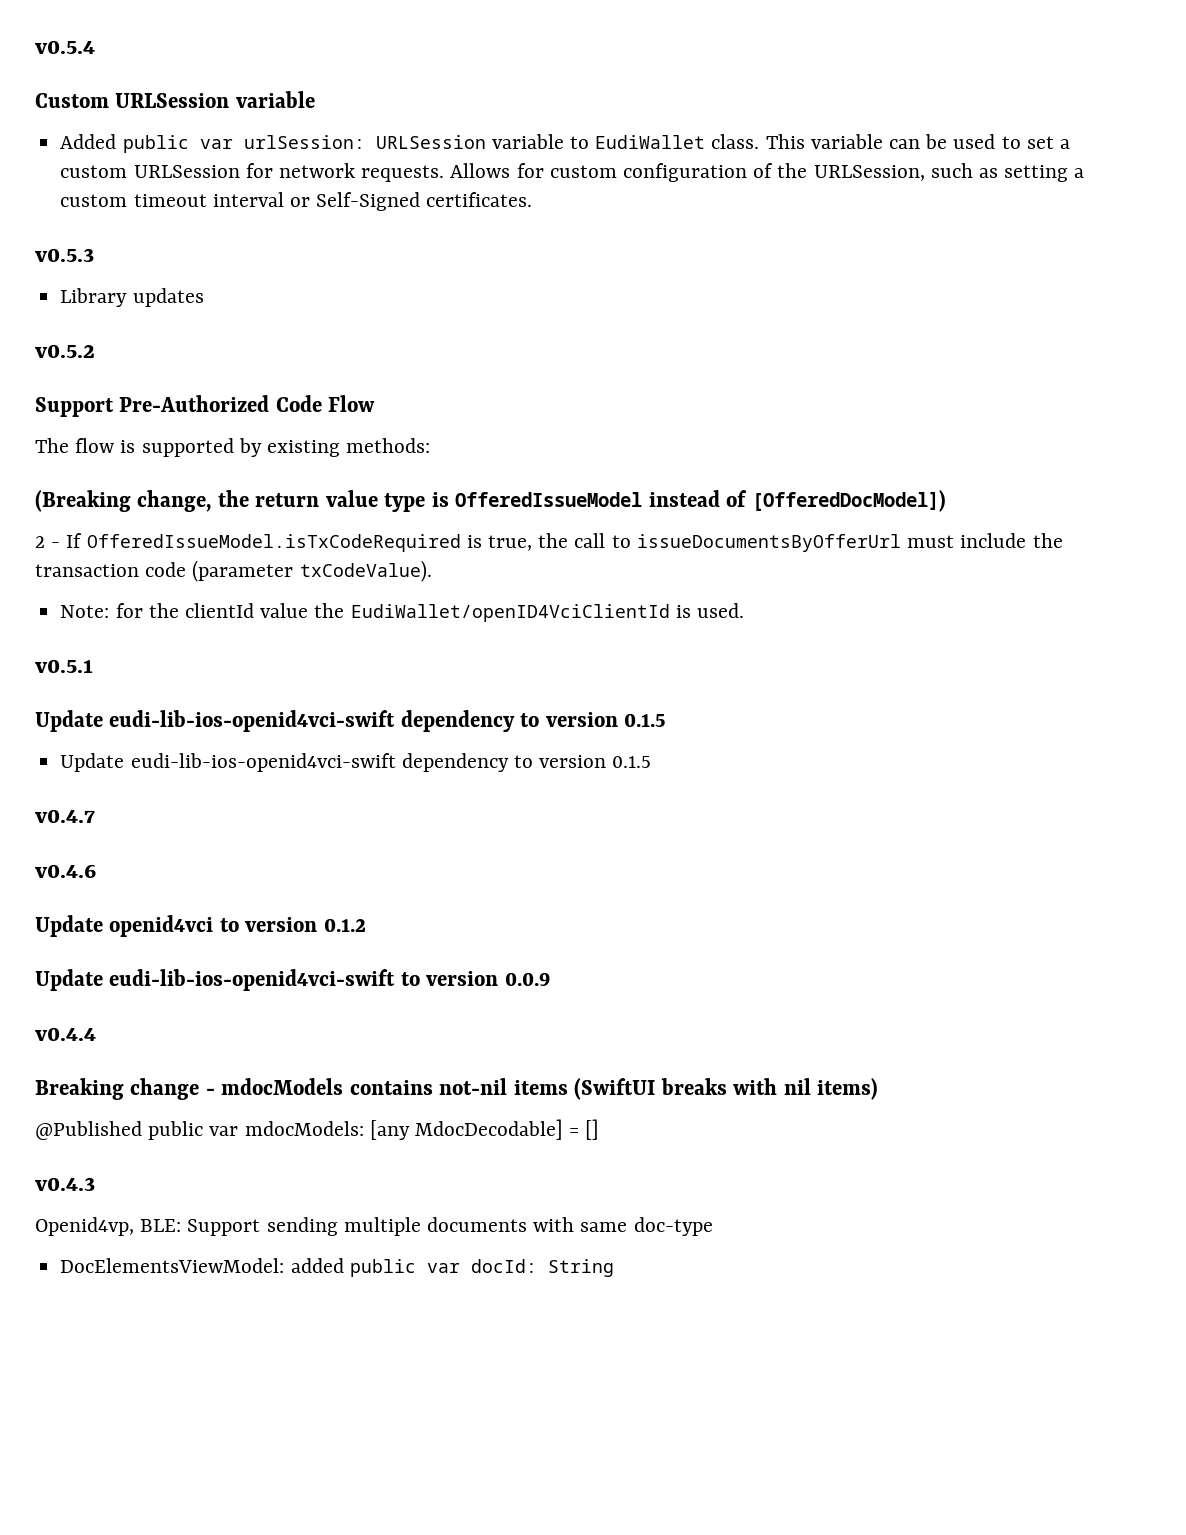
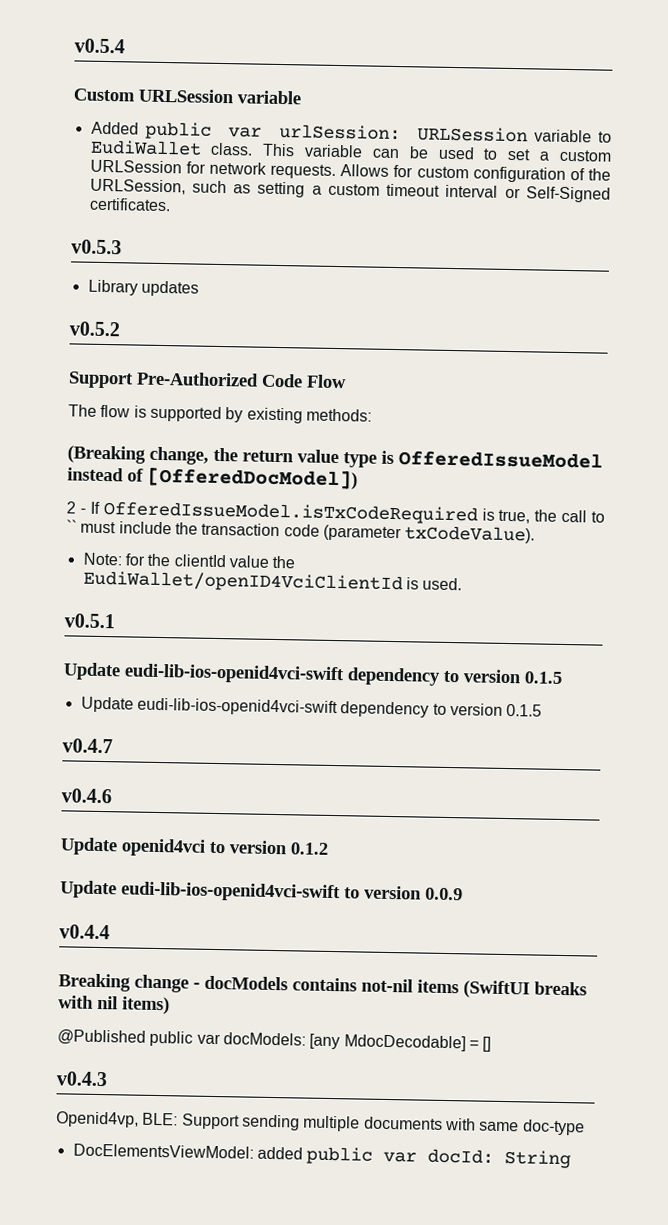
[636,534,901,552] issueDocumentsByOfferUrl -> [66,519,77,533] ``
[221,1078,344,1095] mdocModels -> [204,975,288,991] docModels
[244,1121,364,1136] mdocModels: -> [222,1032,306,1046] docModels:

